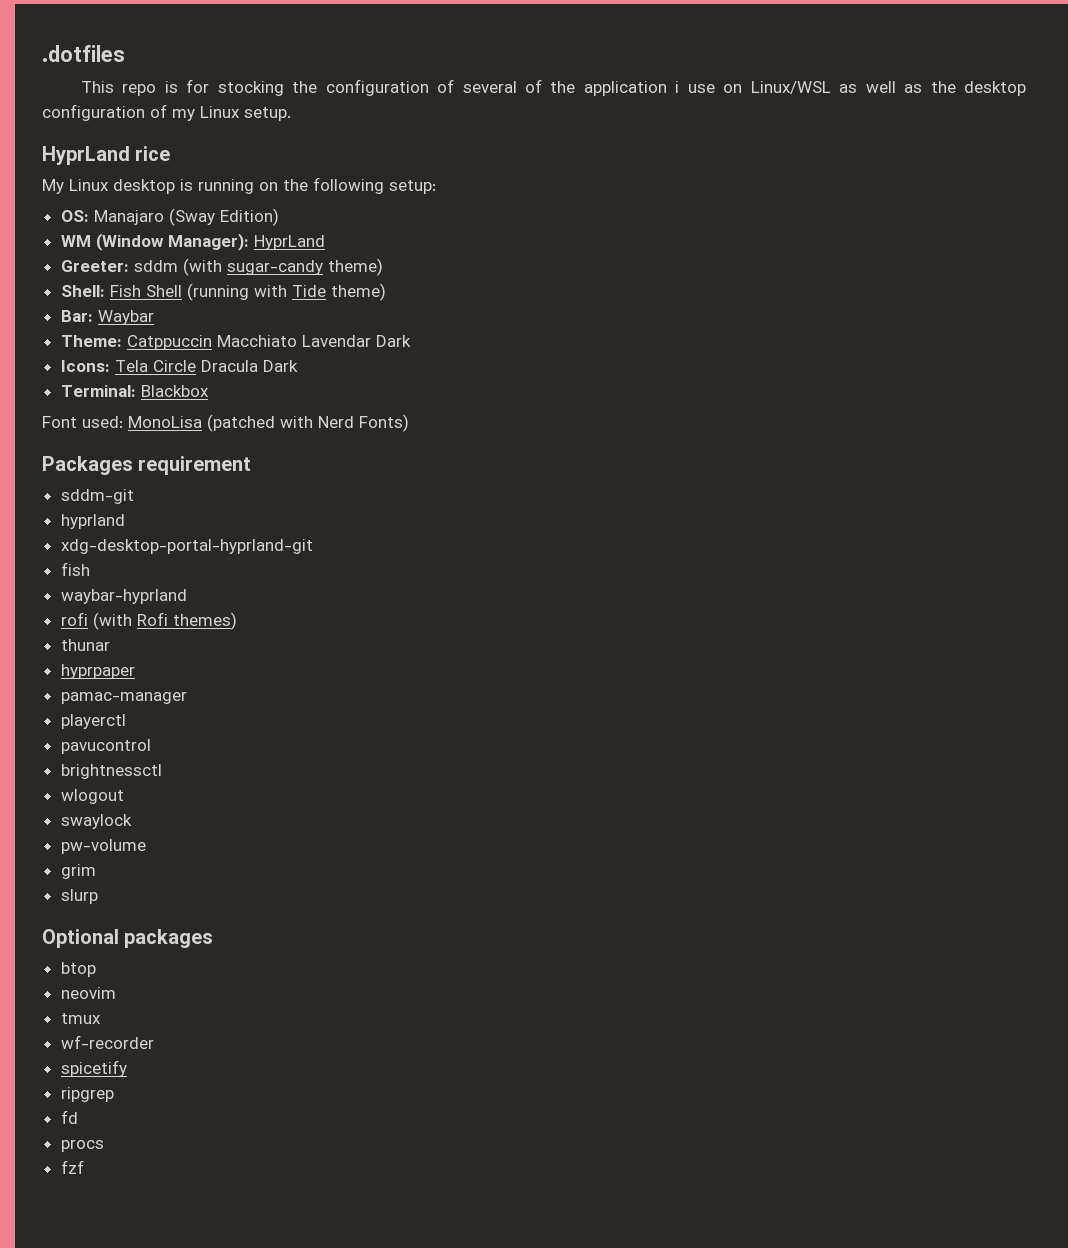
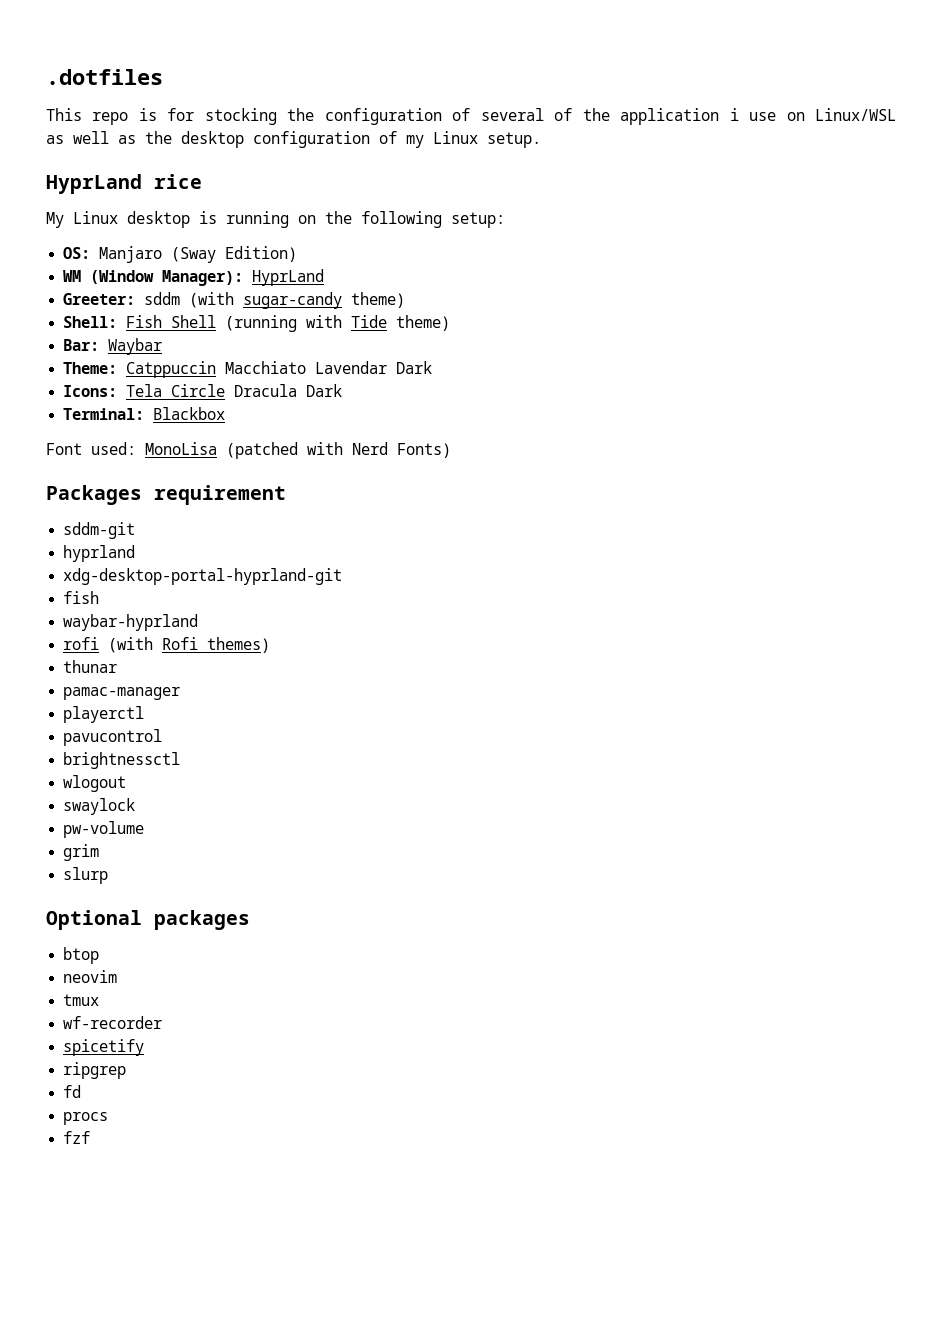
[93,210,164,225] Manajaro -> [99,246,163,263] Manjaro
[60,664,135,679] // hyprpaper -> (118, 666) none

